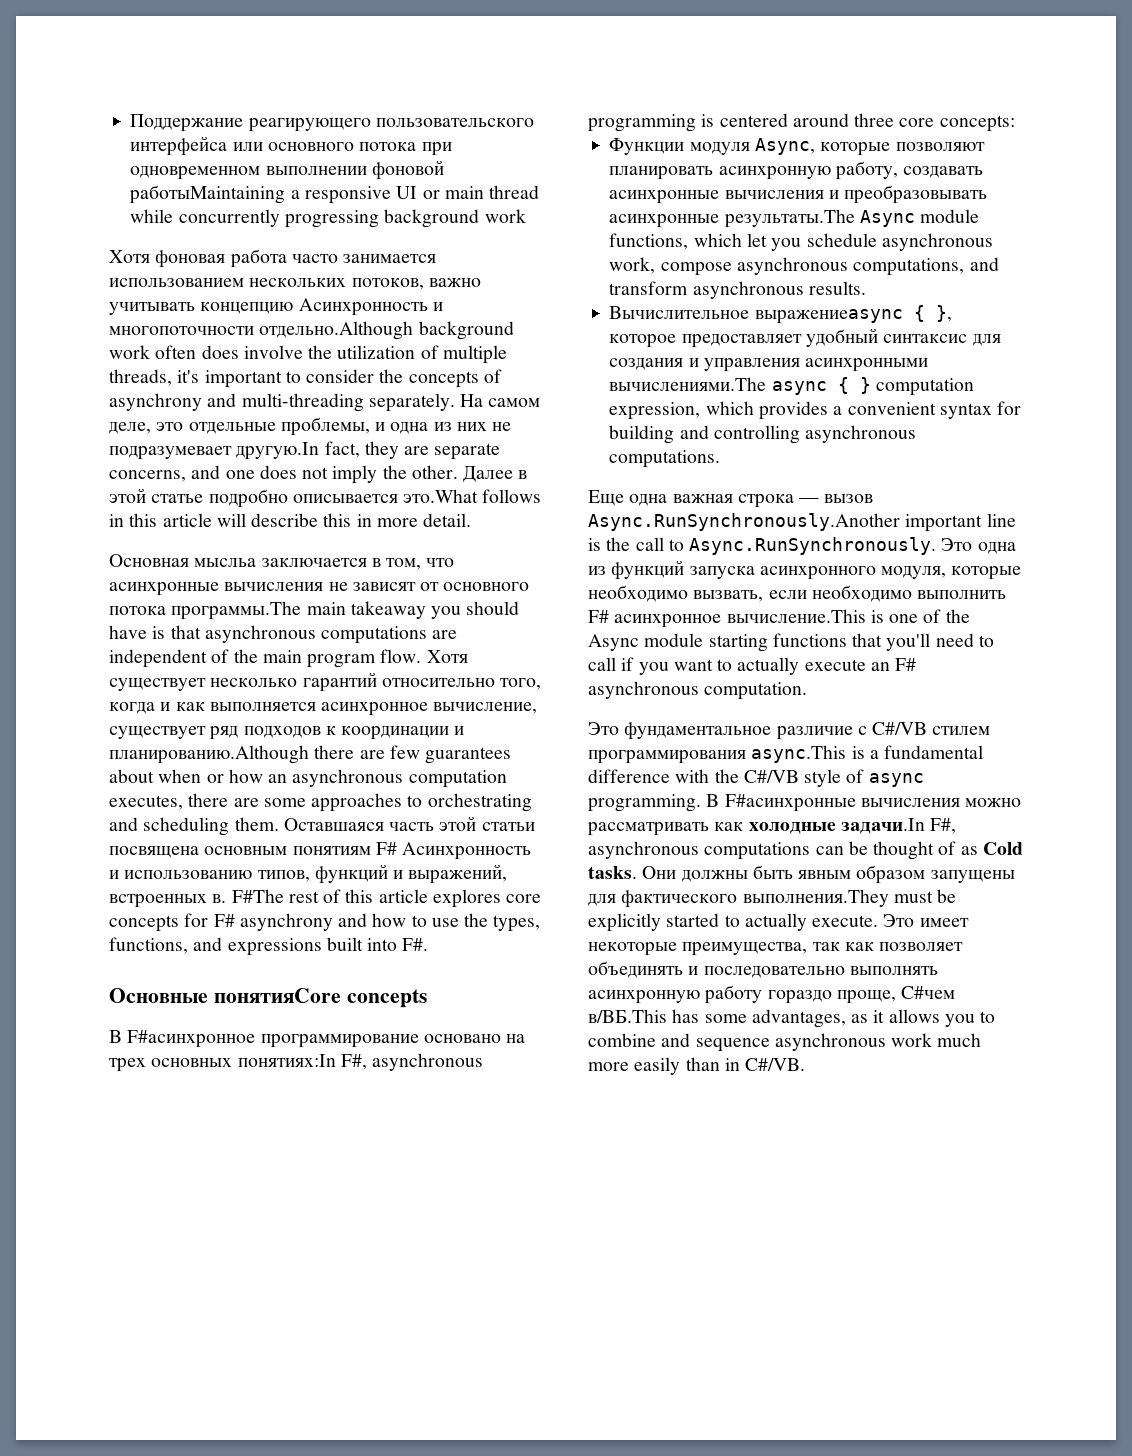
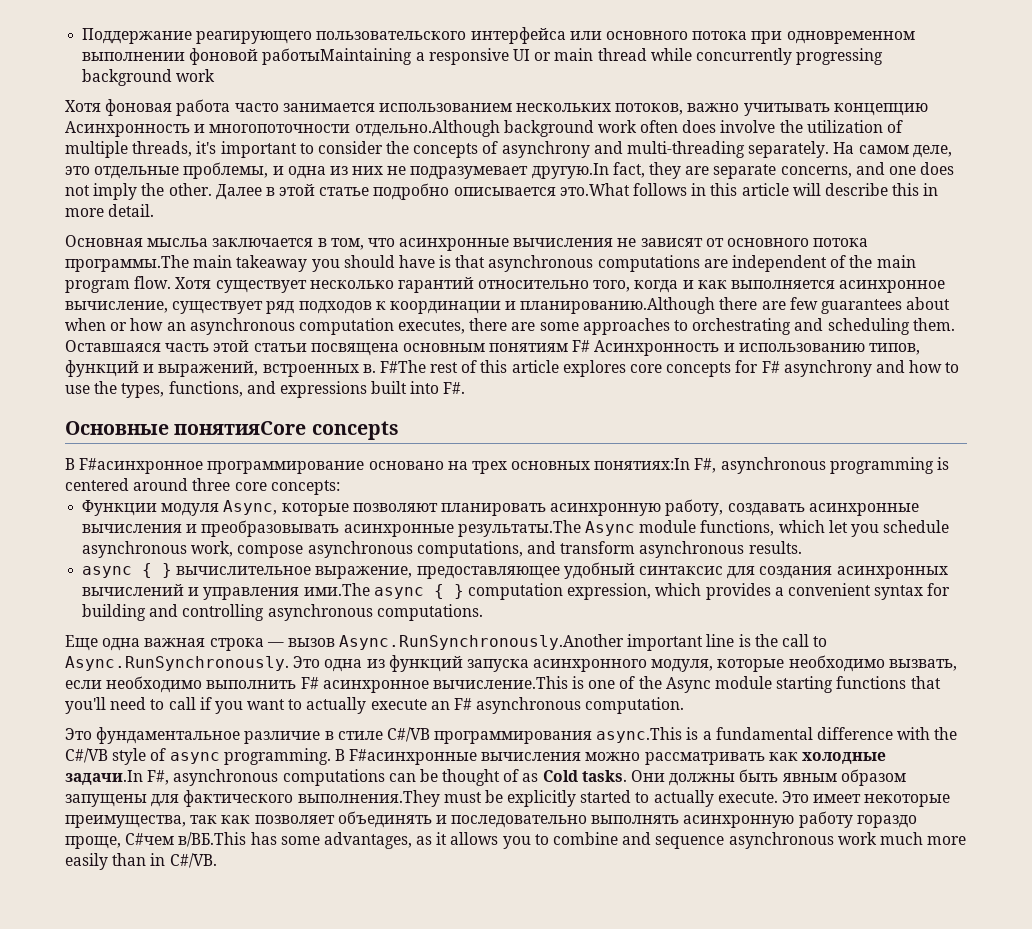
[609,305,952,324] [609,328,1001,348] [609,358,929,372] [609,377,767,391] Вычислительное выражениеasync { }, которое предоставляет удобный синтаксис для создания и управления асинхронными вычислениями.The -> [82,562,948,579] [82,583,370,600] async { } вычислительное выражение, предоставляющее удобный синтаксис для создания асинхронных вычислений и управления ими.The
[857,722,991,735] с C#/VB стилем -> [324,727,430,742] в стиле C#/VB

